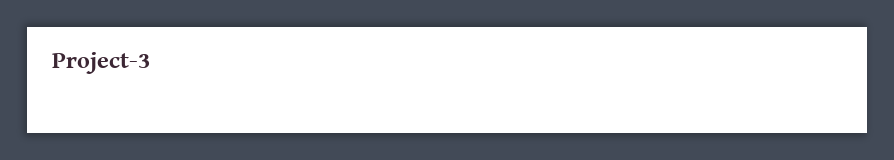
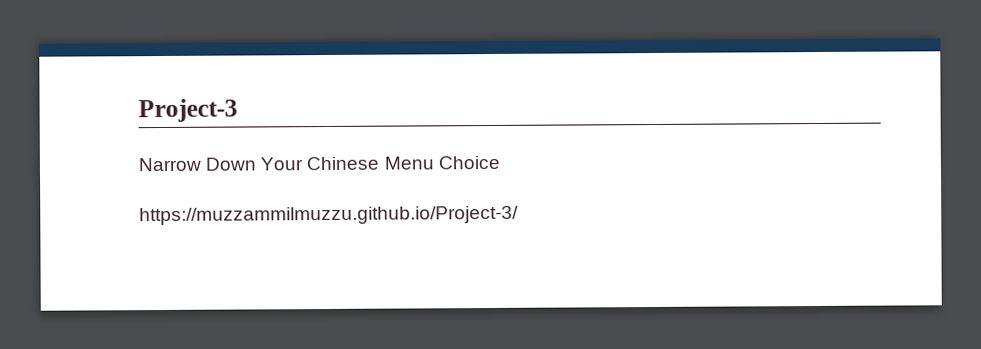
(150, 63) none -> [138,155,500,172] [139,205,519,226] // Narrow Down Your Chinese Menu Choice // https://muzzammilmuzzu.github.io/Project-3/

